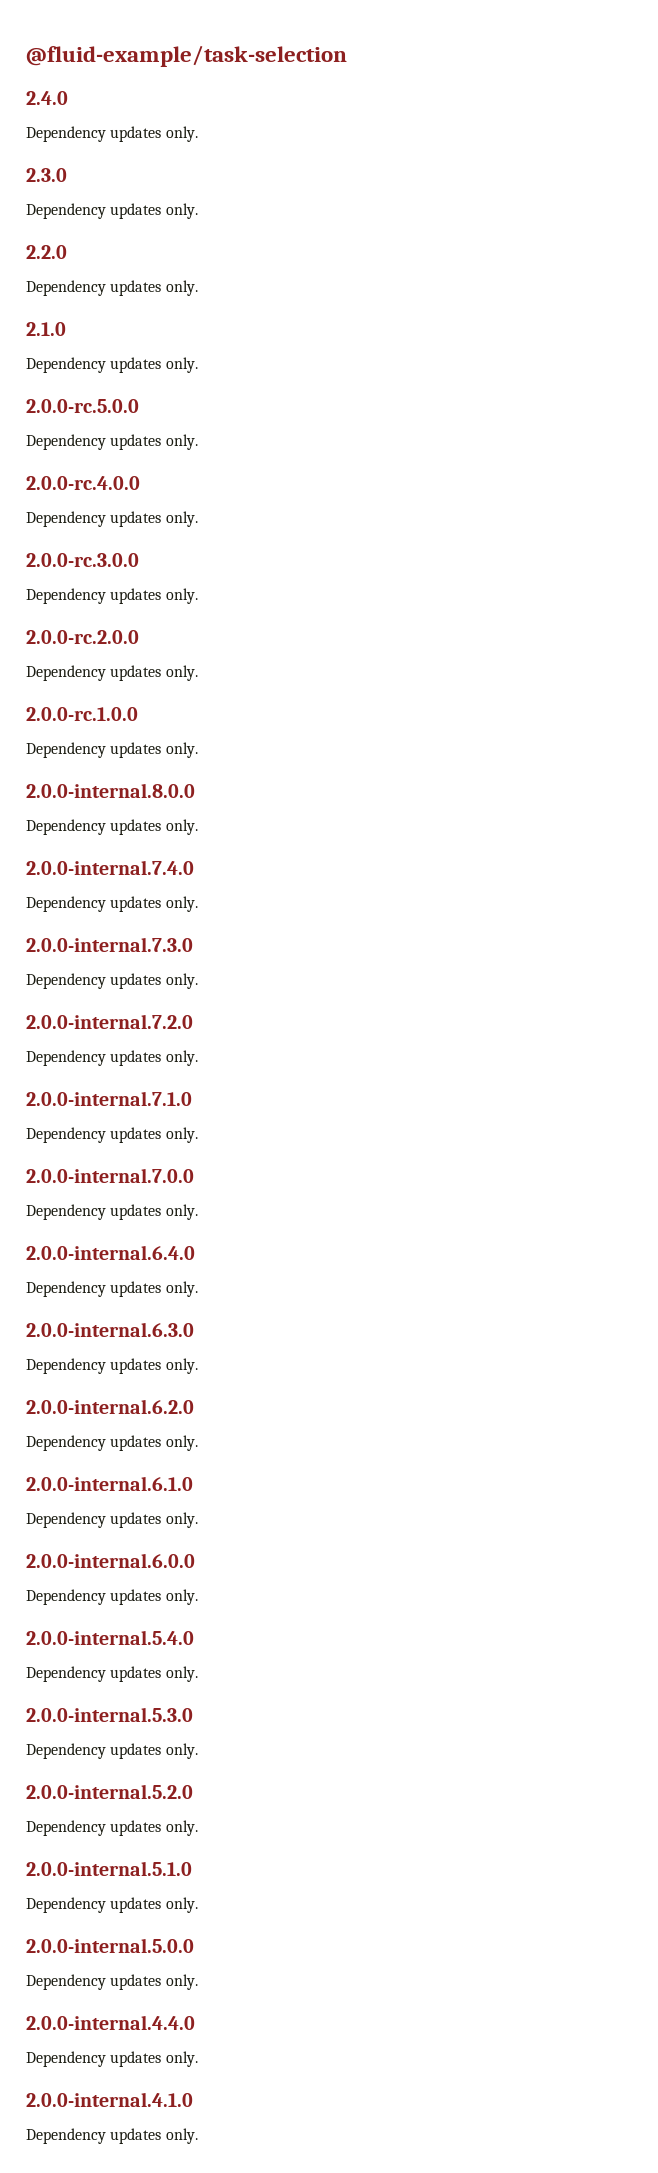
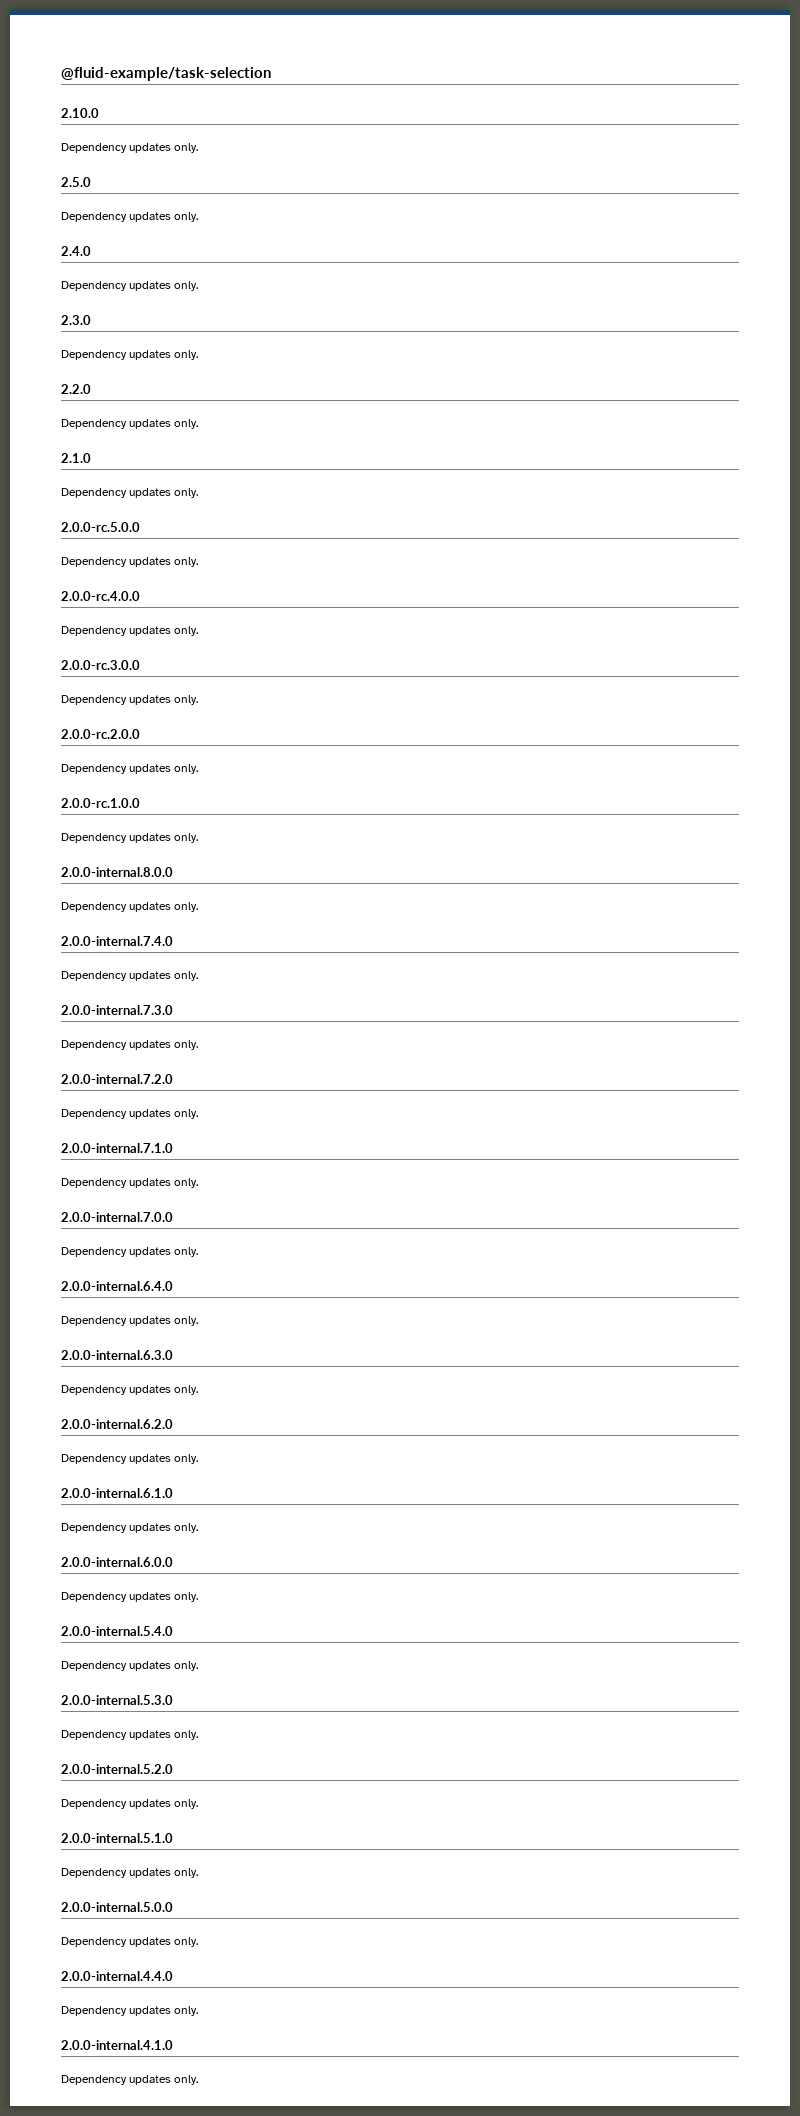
(347, 56) none -> [61,108,99,118] [61,143,199,153] [61,177,91,187] [61,212,199,222] // 2.10.0 // Dependency updates only. // 2.5.0 // Dependency updates only.

